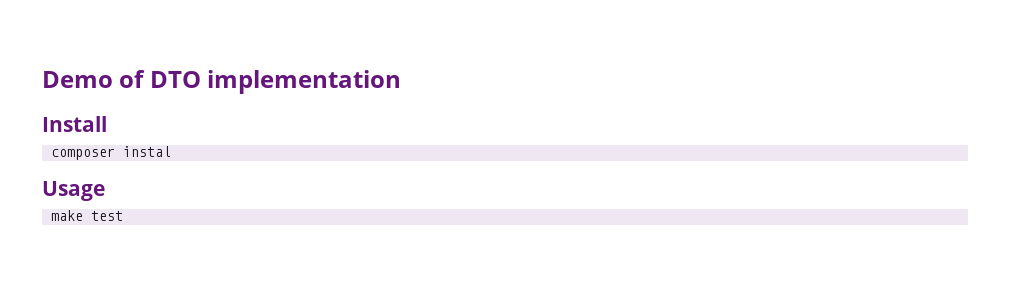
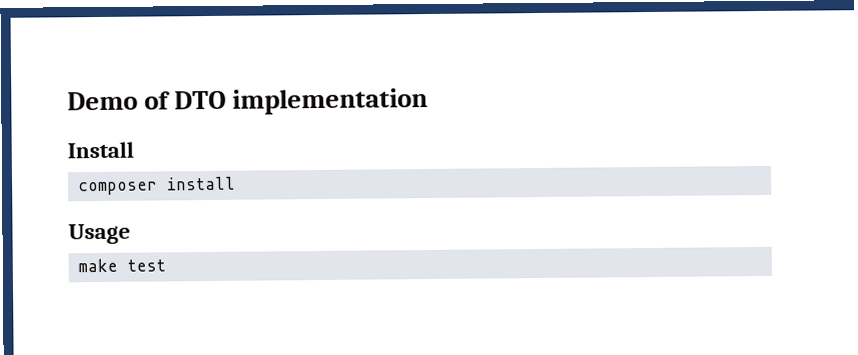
[123,146,172,157] instal -> [166,176,237,191] install

